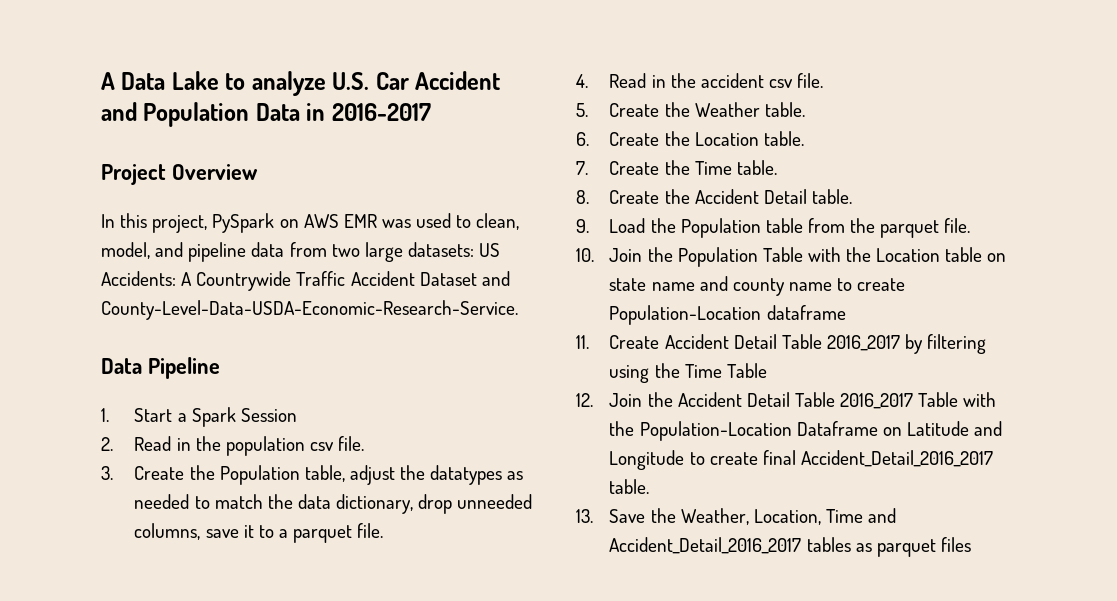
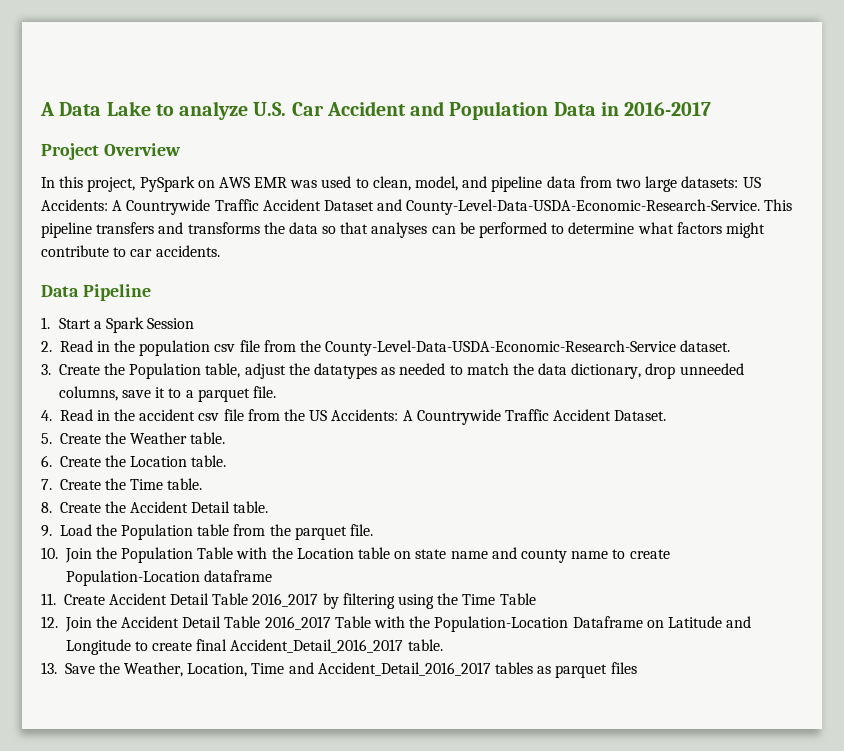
(518, 310) none -> [764,199,793,211] [41,222,765,238] [41,245,220,257] This pipeline transfers and transforms the data so that analyses can be performed to determine what factors might contribute to car accidents.
[338,436,365,451] file. -> [239,340,731,356] file from the County-Level-Data-USDA-Economic-Research-Service dataset.
[797,73,824,88] file. -> [223,409,667,425] file from the US Accidents: A Countrywide Traffic Accident Dataset.

